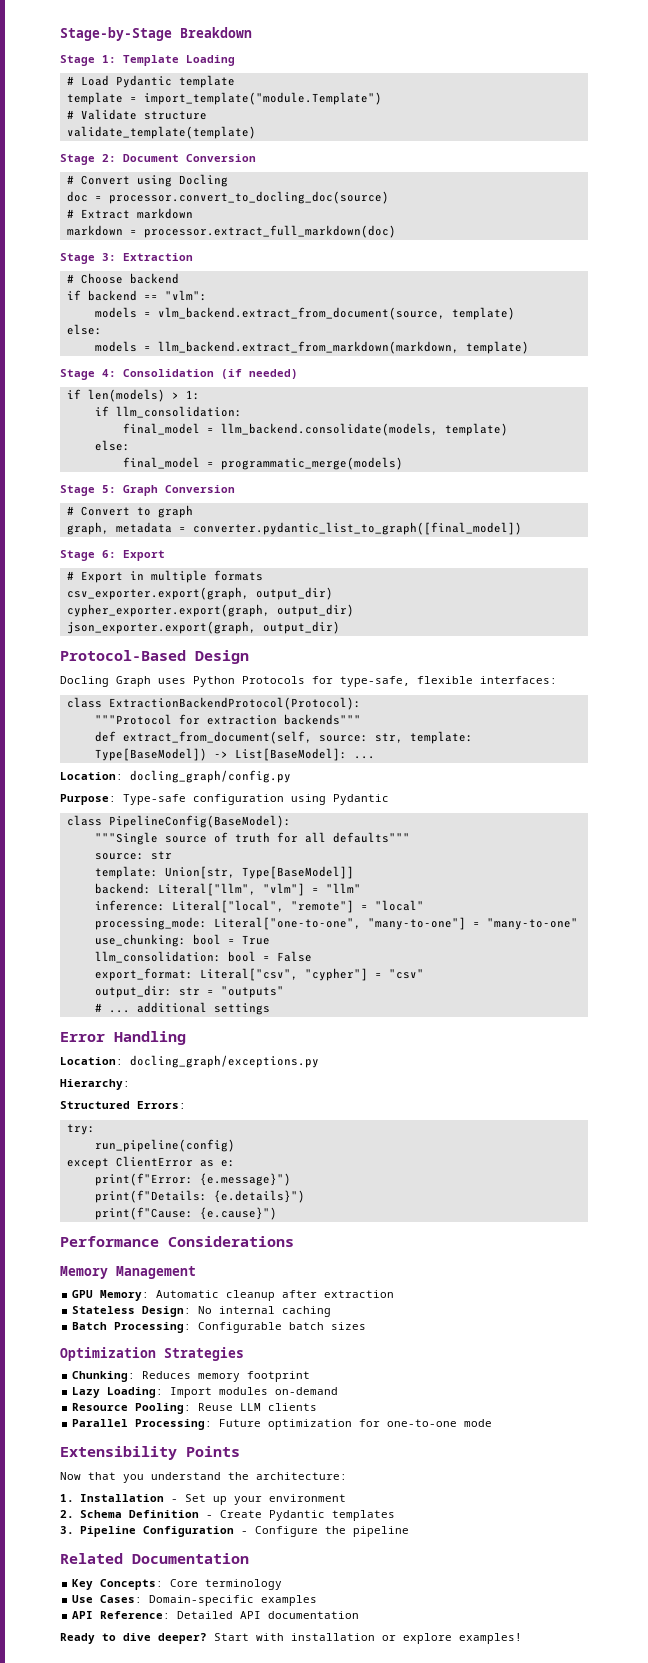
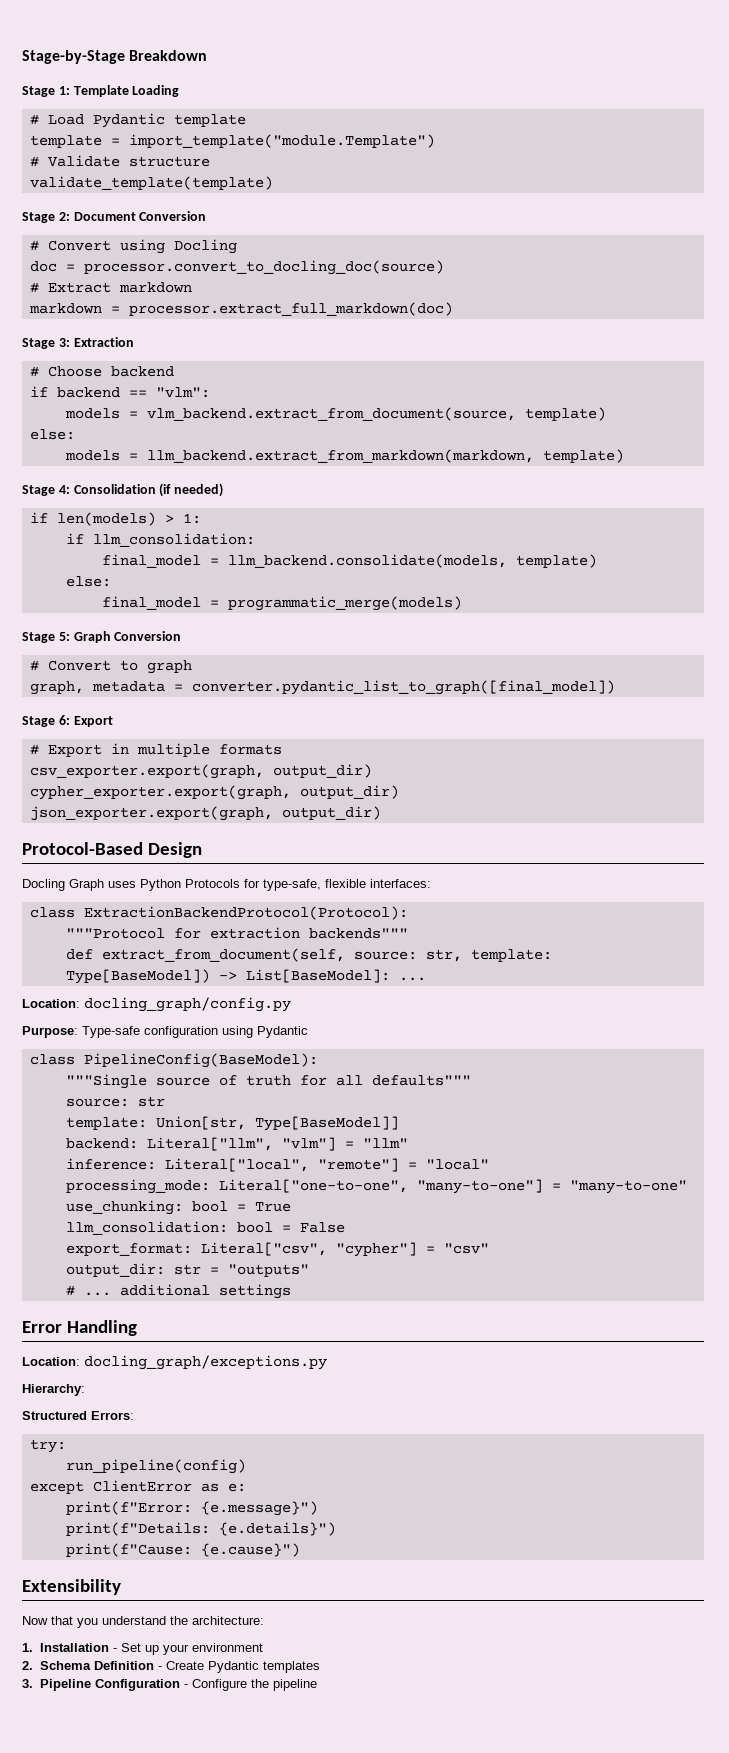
[60,1236,294,1247] [60,1266,196,1279] [72,1290,395,1301] [72,1306,332,1317] [72,1322,367,1333] [60,1347,244,1361] [72,1371,311,1382] [72,1387,339,1398] [72,1403,318,1414] [72,1419,493,1430] // Performance Considerations // Memory Management // GPU Memory: Automatic cleanup after extraction // Stateless Design: No internal caching // Batch Processing: Configurable batch sizes // Optimization Strategies // Chunking: Reduces memory footprint // Lazy Loading: Import modules on-demand // Resource Pooling: Reuse LLM clients // Parallel Processing: Future optimization for one-to-one mode -> (300, 1550) none
[186,1446,240,1457] Points -> (121, 1587) none
[60,1553,249,1564] [72,1579,283,1590] [72,1595,318,1606] [72,1611,360,1619] [60,1633,522,1644] // Related Documentation // Key Concepts: Core terminology // Use Cases: Domain-specific examples // API Reference: Detailed API documentation // Ready to dive deeper? Start with installation or explore examples! -> (317, 1685) none

